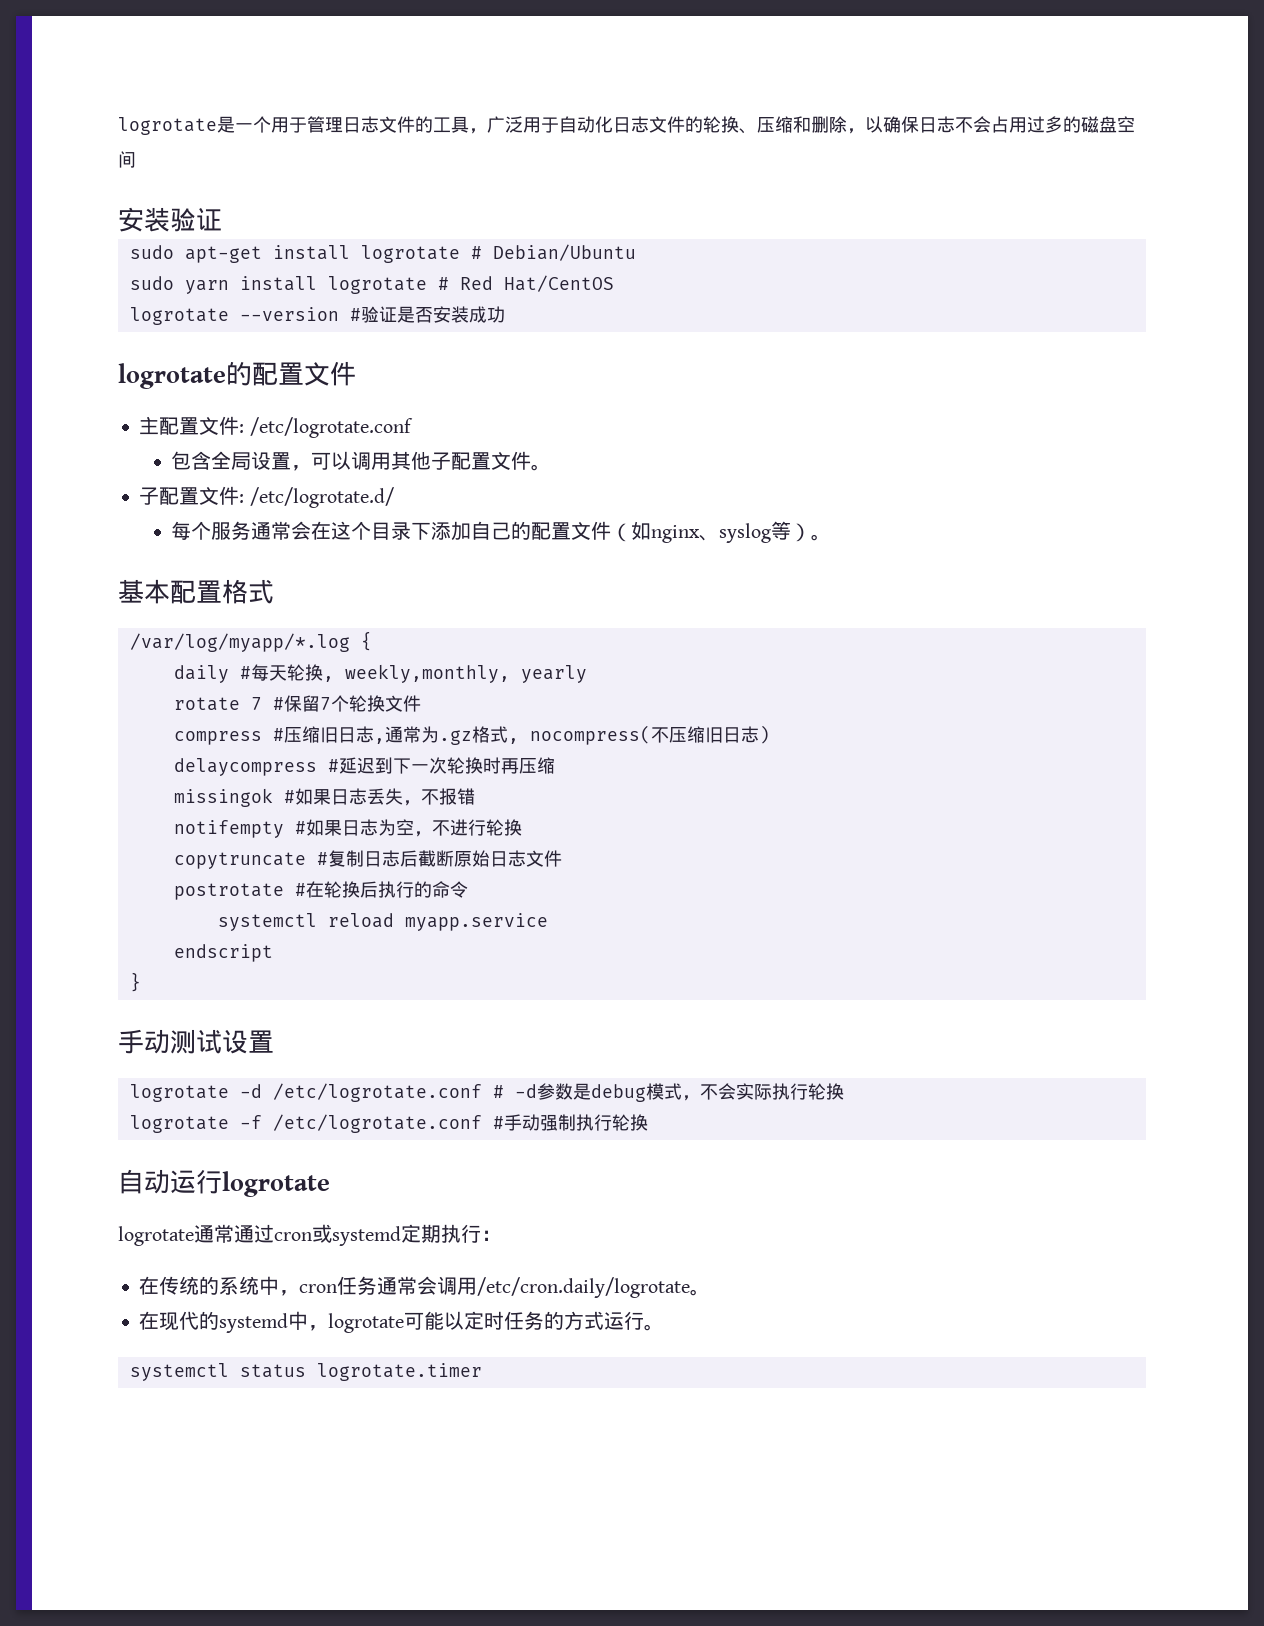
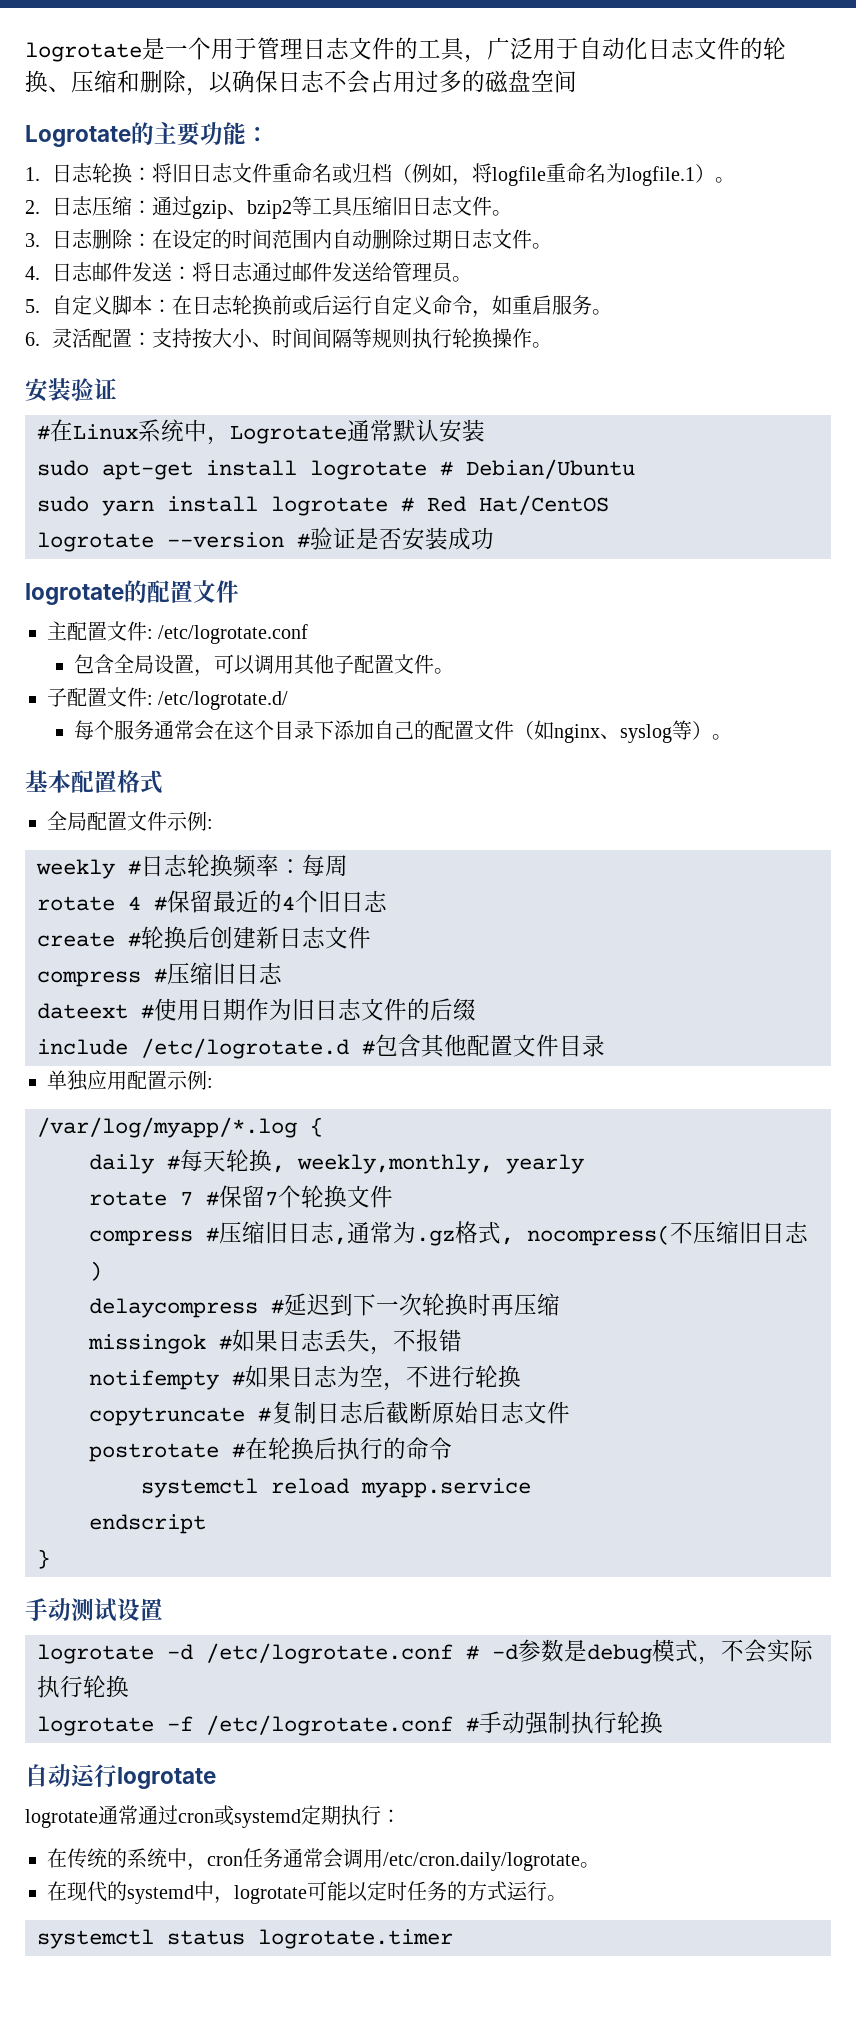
[118,207,222,232] 安装验证 -> [25,122,269,147] [25,163,736,186] [25,196,513,219] [25,229,553,249] [25,262,473,283] [25,295,613,318] [25,328,553,349] [25,378,117,402] [37,419,485,445] Logrotate的主要功能： // 1.日志轮换：将旧日志文件重命名或归档（例如，将logfile重命名为logfile.1）。 // 2.日志压缩：通过gzip、bzip2等工具压缩旧日志文件。 // 3.日志删除：在设定的时间范围内自动删除过期日志文件。 // 4.日志邮件发送：将日志通过邮件发送给管理员。 // 5.自定义脚本：在日志轮换前或后运行自定义命令，如重启服务。 // 6.灵活配置：支持按大小、时间间隔等规则执行轮换操作。 // 安装验证 // #在Linux系统中，Logrotate通常默认安装
(274, 591) none -> [47,811,213,831] [36,854,348,879] [37,890,388,913] [37,926,371,949] [37,962,283,987] [37,998,476,1021] [37,1034,605,1059] [47,1070,213,1091] // 全局配置文件示例: // weekly #日志轮换频率：每周 // rotate 4 #保留最近的4个旧日志 // create #轮换后创建新日志文件 // compress #压缩旧日志 // dateext #使用日期作为旧日志文件的后缀 // include /etc/logrotate.d #包含其他配置文件目录 // 单独应用配置示例:

